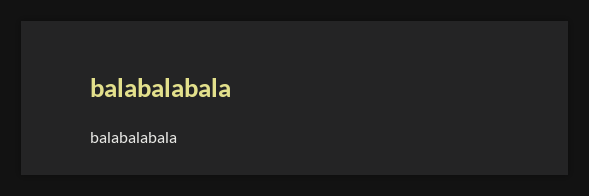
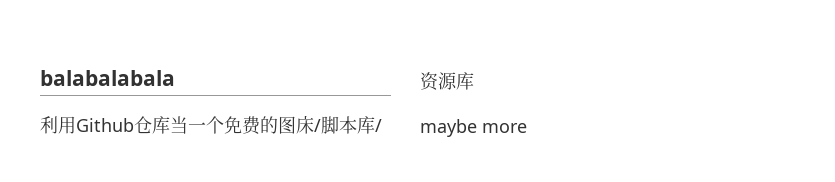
[90,132,177,143] balabalabala -> [40,115,382,135] [420,72,474,91] [420,119,527,137] 利用Github仓库当一个免费的图床/脚本库/资源库 // maybe more

